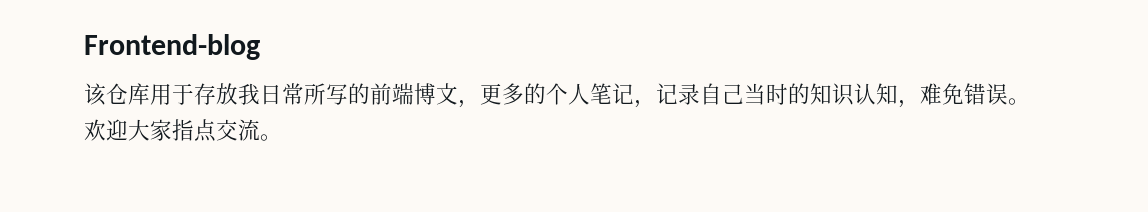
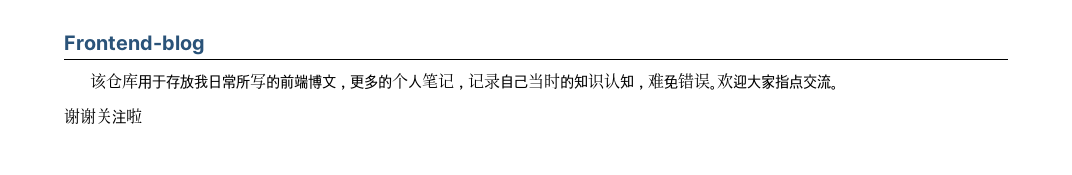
(282, 137) none -> [64,108,142,124] // 谢谢关注啦

